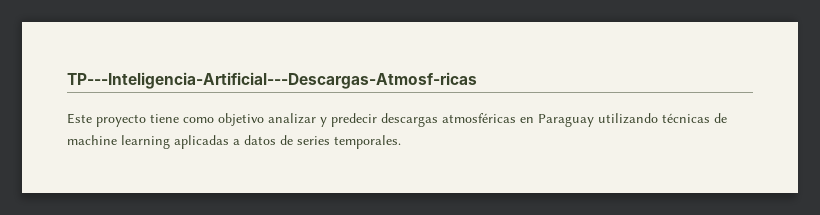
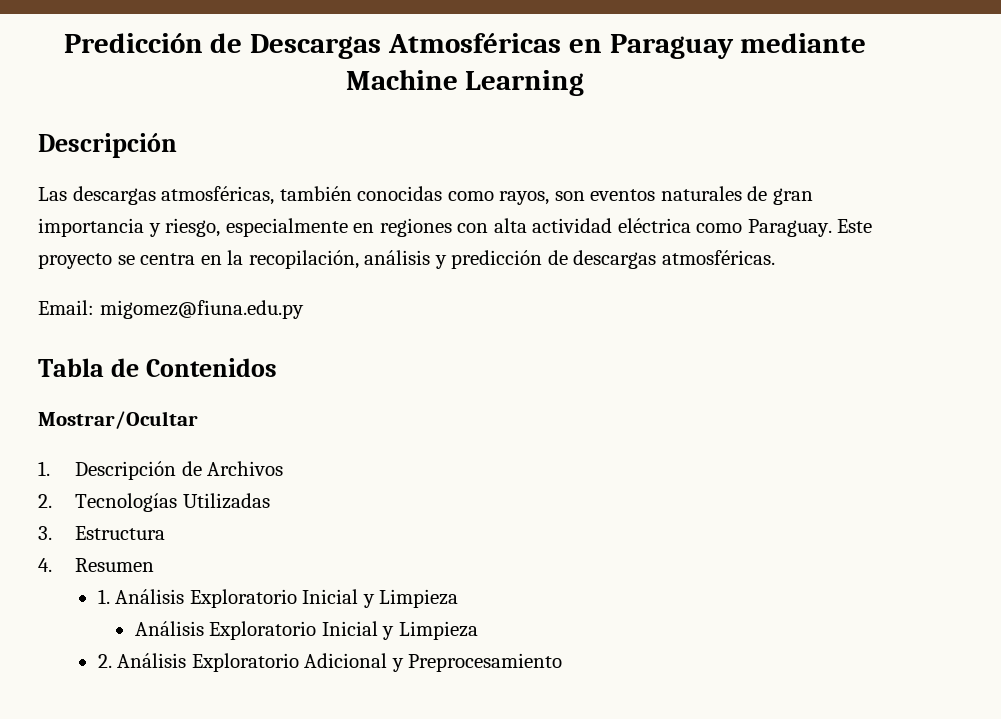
[67,72,477,89] [67,113,727,127] [67,135,401,149] TP---Inteligencia-Artificial---Descargas-Atmosf-ricas // Este proyecto tiene como objetivo analizar y predecir descargas atmosféricas en Paraguay utilizando técnicas de machine learning aplicadas a datos de series temporales. -> [63,33,867,59] [345,69,585,96] [38,133,177,158] [38,186,813,205] [38,218,873,237] [38,250,775,269] [38,300,304,319] [38,358,277,377] [38,411,198,429] [38,461,284,480] [38,493,270,512] [38,526,165,540] [38,558,154,572] [97,589,459,608] [134,621,478,640] [97,653,563,672] Predicción de Descargas Atmosféricas en Paraguay mediante Machine Learning // Descripción // Las descargas atmosféricas, también conocidas como rayos, son eventos naturales de gran importancia y riesgo, especialmente en regiones con alta actividad eléctrica como Paraguay. Este proyecto se centra en la recopilación, análisis y predicción de descargas atmosféricas. // Email: migomez@fiuna.edu.py // Tabla de Contenidos // Mostrar/Ocultar // 1. Descripción de Archivos // 2. Tecnologías Utilizadas // 3. Estructura // 4. Resumen // 1. Análisis Exploratorio Inicial y Limpieza // Análisis Exploratorio Inicial y Limpieza // 2. Análisis Exploratorio Adicional y Preprocesamiento

